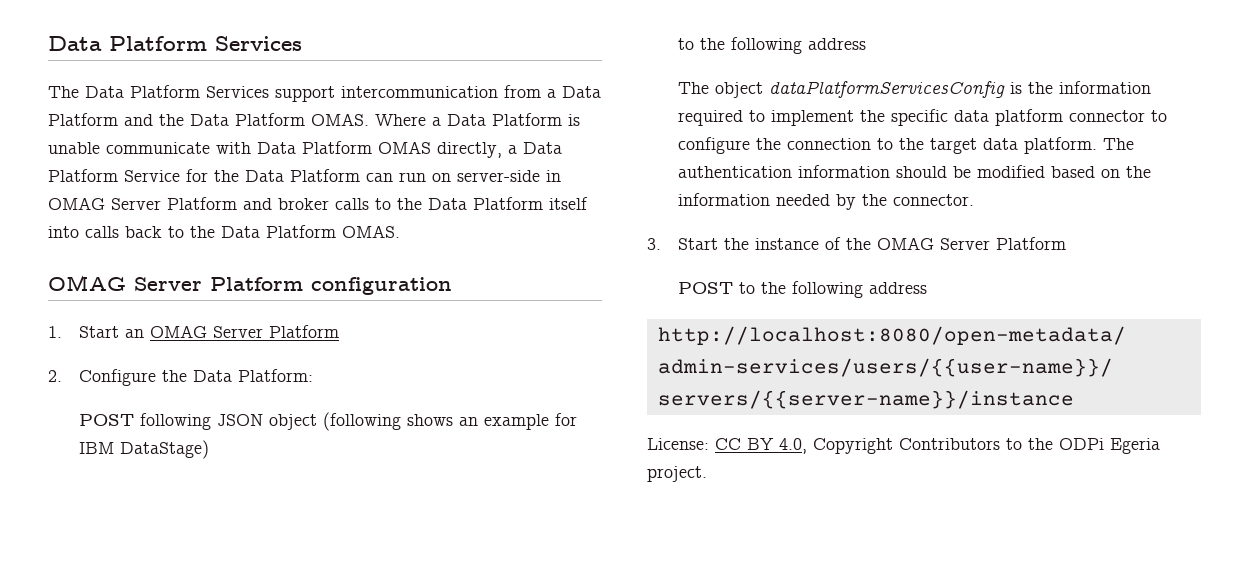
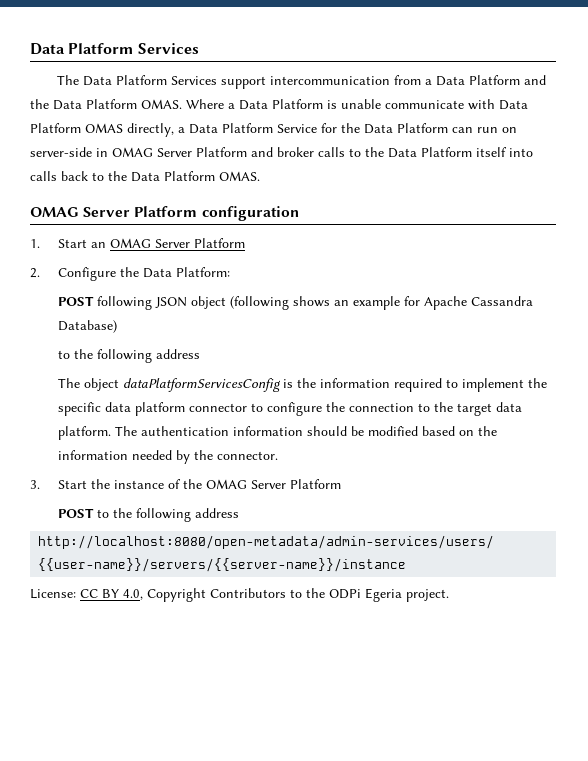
[79,440,210,459] IBM DataStage) -> [423,296,533,310] [57,320,117,333] Apache Cassandra Database)

